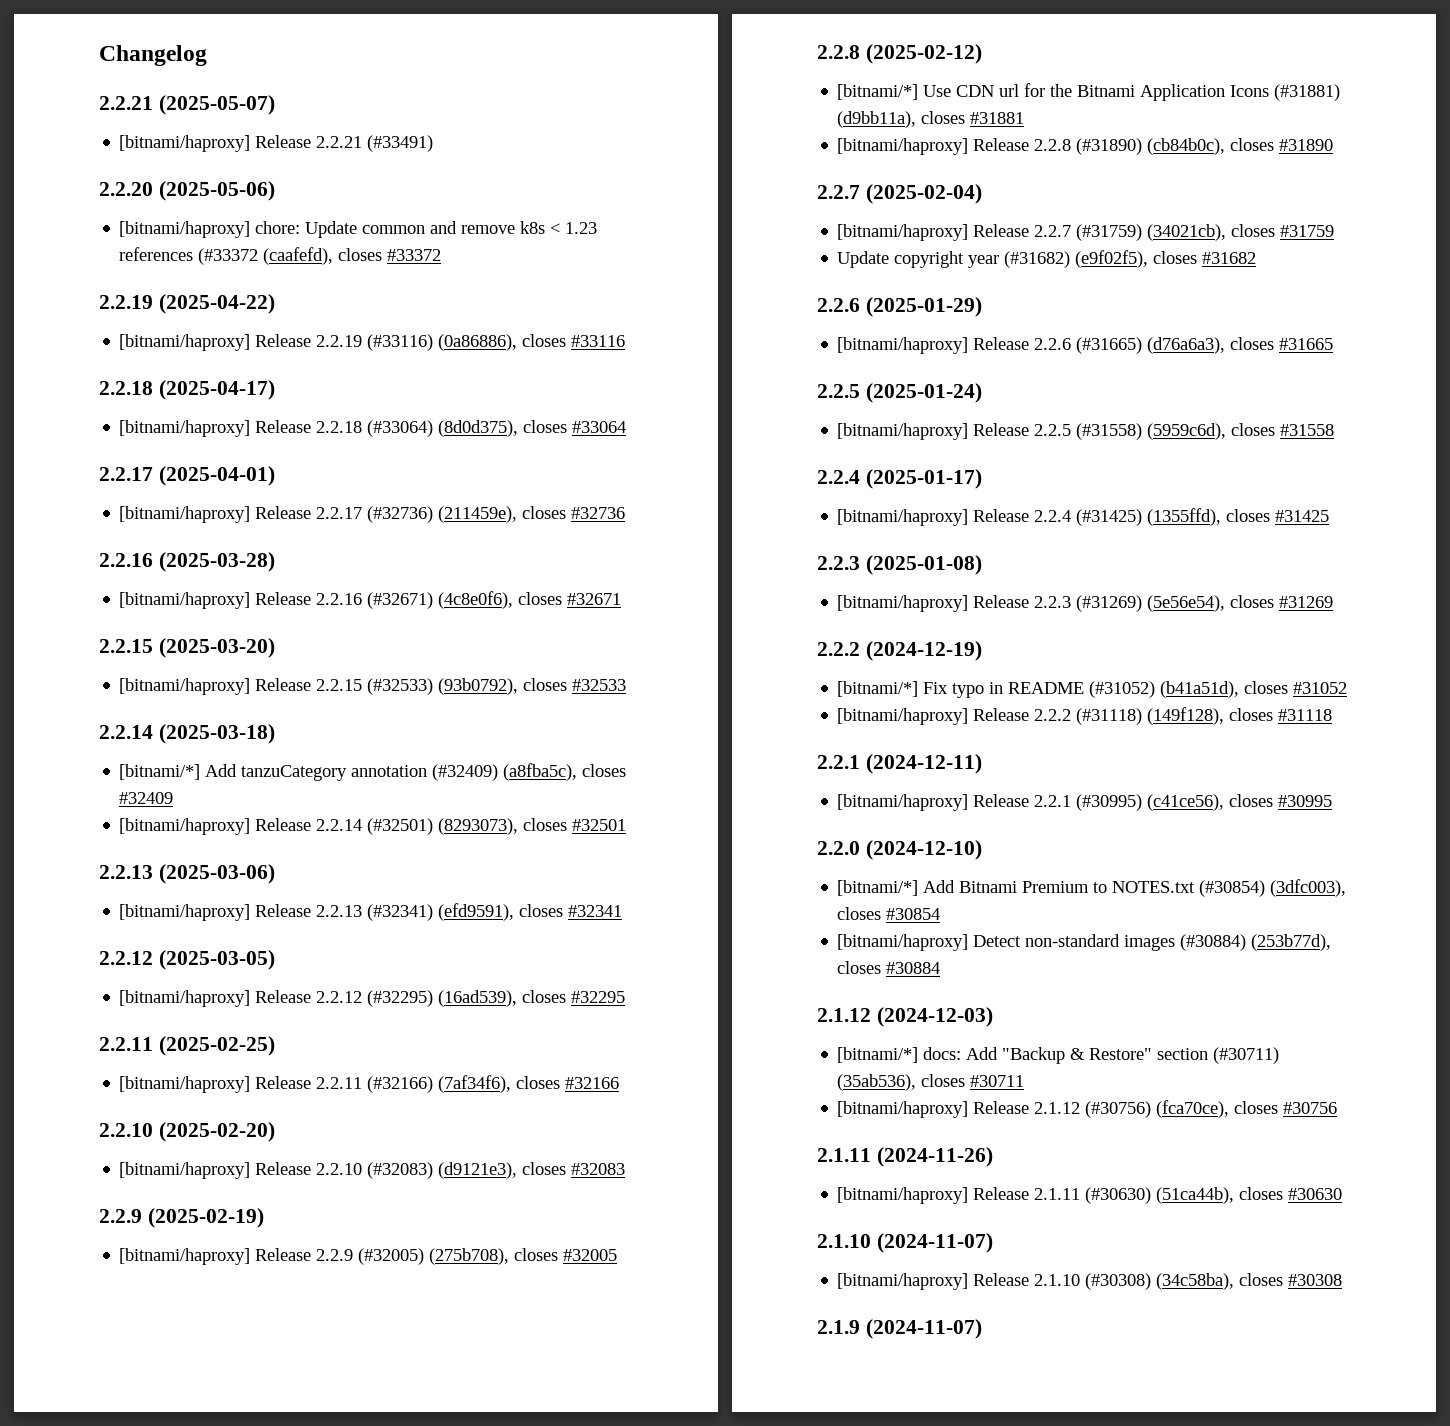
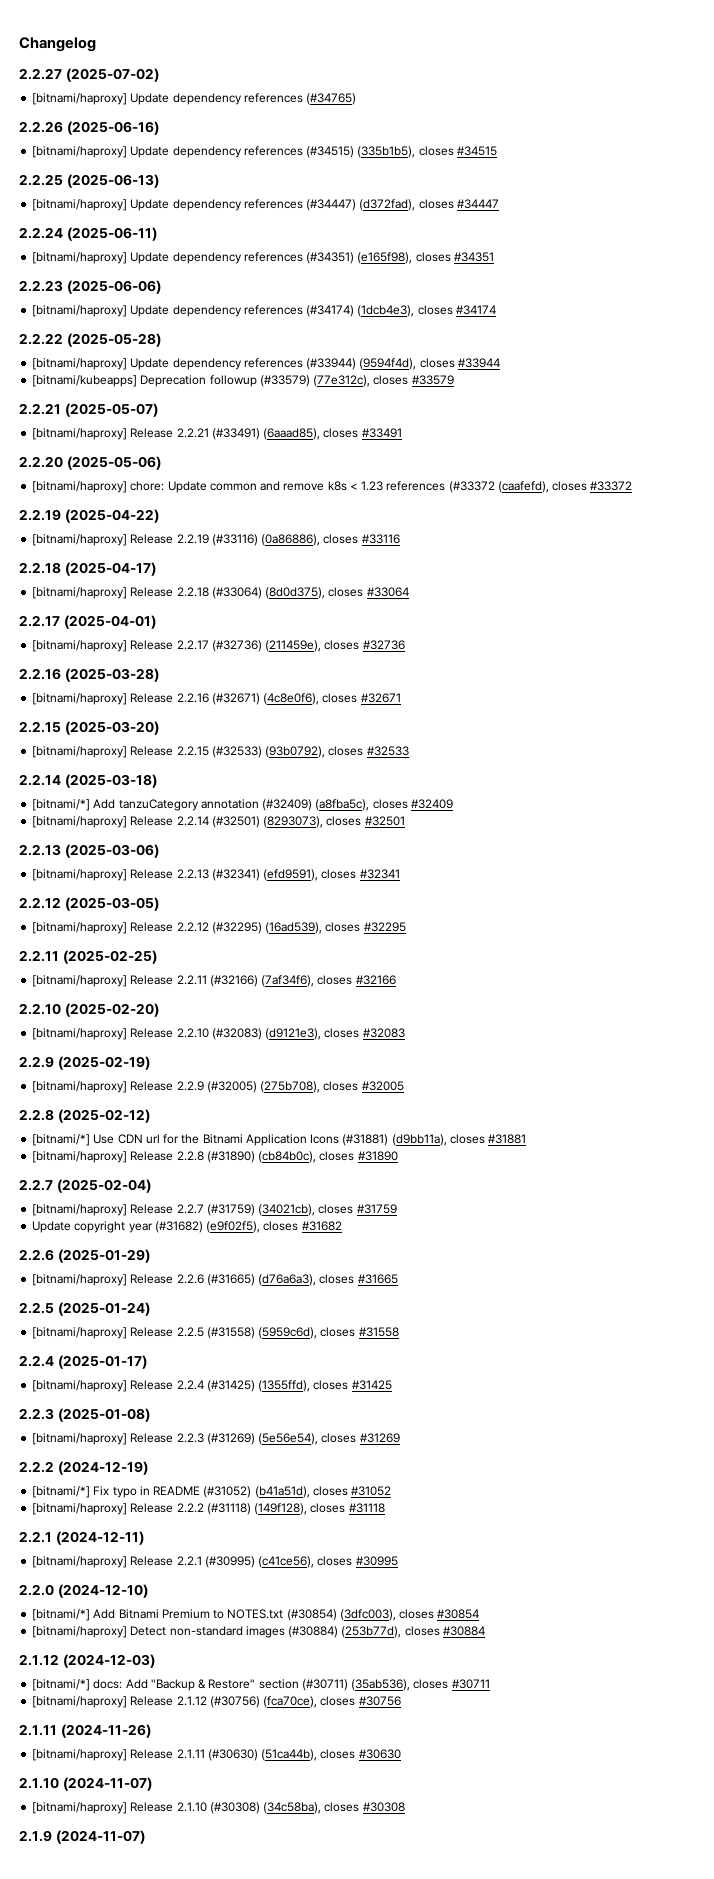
(207, 55) none -> [19,68,159,82] [32,93,357,105] [19,121,159,135] [32,146,497,158] [19,174,159,188] [32,199,499,211] [19,227,157,241] [32,252,494,264] [19,280,161,294] [32,305,496,317] [19,333,161,347] [32,358,500,370] [32,375,454,387] // 2.2.27 (2025-07-02) // [bitnami/haproxy] Update dependency references (#34765) // 2.2.26 (2025-06-16) // [bitnami/haproxy] Update dependency references (#34515) (335b1b5), closes #34515 // 2.2.25 (2025-06-13) // [bitnami/haproxy] Update dependency references (#34447) (d372fad), closes #34447 // 2.2.24 (2025-06-11) // [bitnami/haproxy] Update dependency references (#34351) (e165f98), closes #34351 // 2.2.23 (2025-06-06) // [bitnami/haproxy] Update dependency references (#34174) (1dcb4e3), closes #34174 // 2.2.22 (2025-05-28) // [bitnami/haproxy] Update dependency references (#33944) (9594f4d), closes #33944 // [bitnami/kubeapps] Deprecation followup (#33579) (77e312c), closes #33579
(434, 143) none -> [263,428,402,440] (6aaad85), closes #33491

